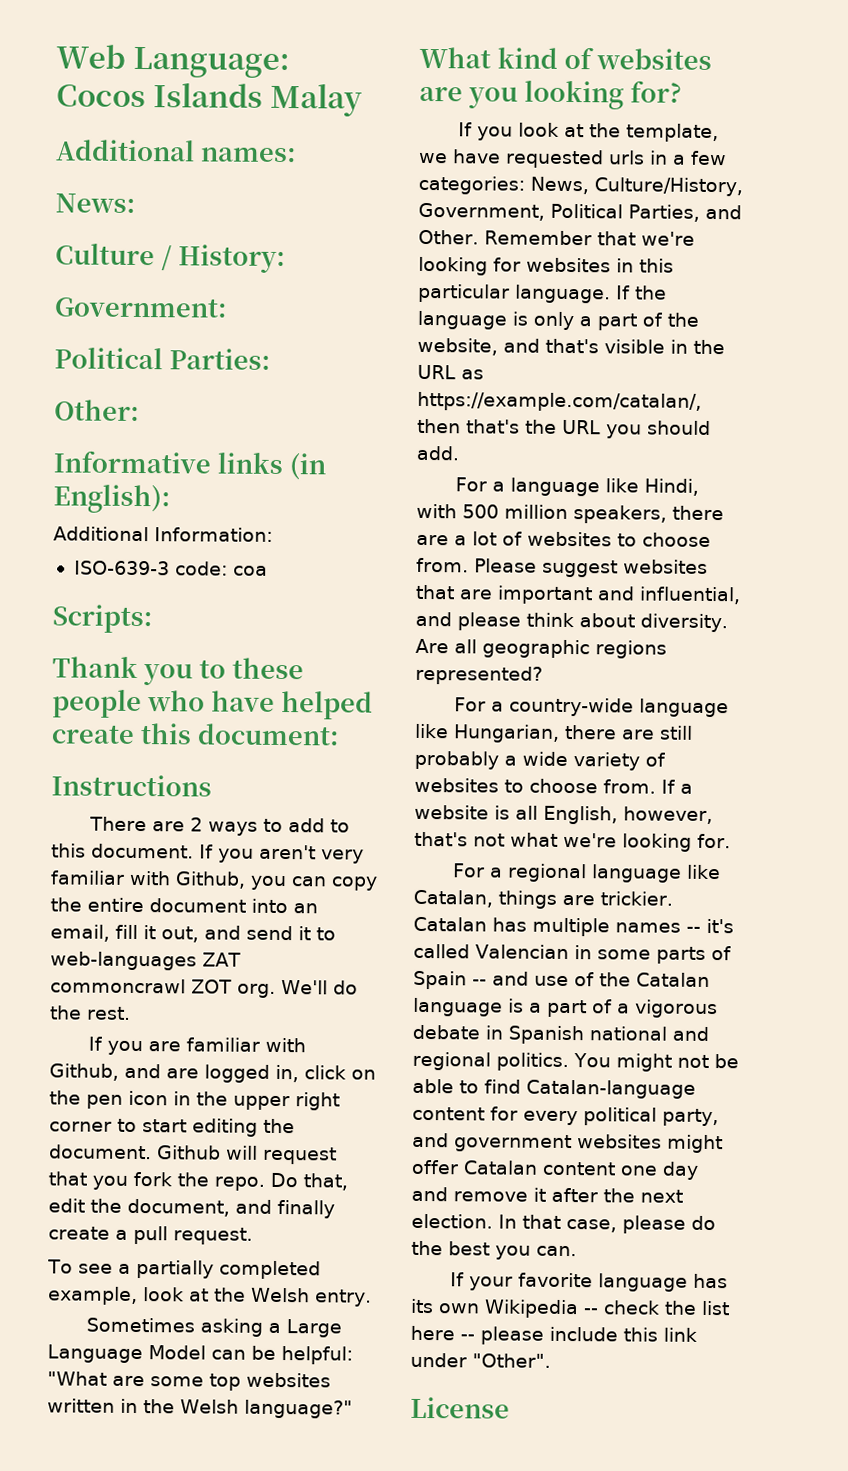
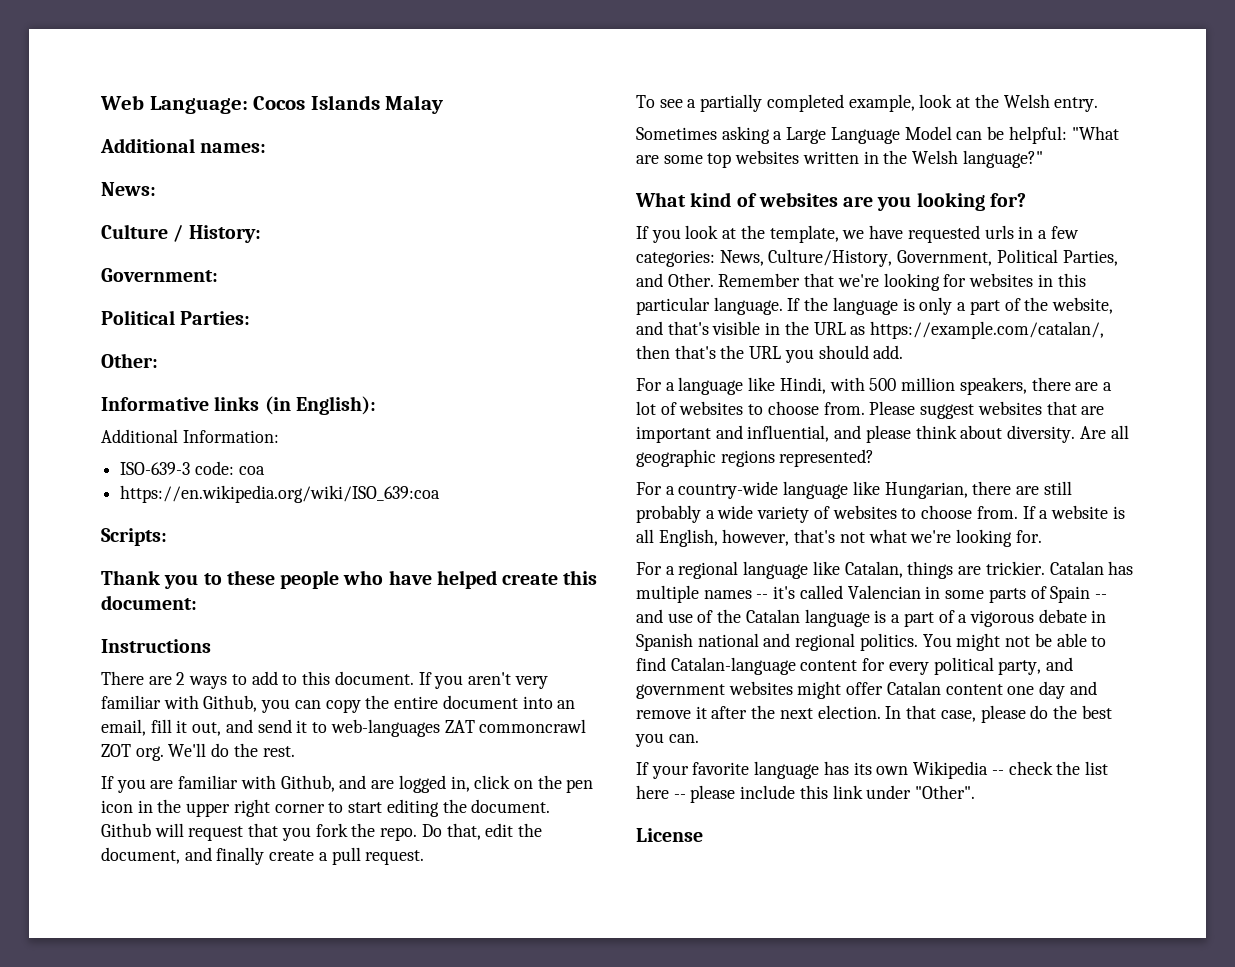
(268, 570) none -> [120,485,441,503] // https://en.wikipedia.org/wiki/ISO_639:coa

